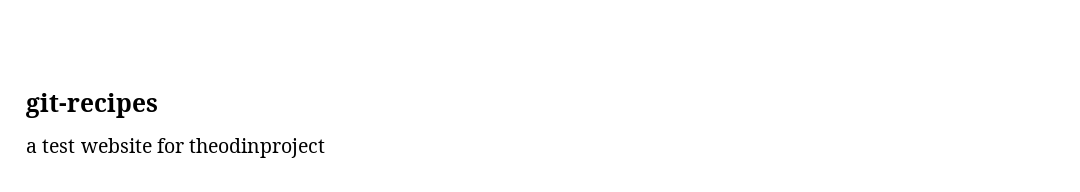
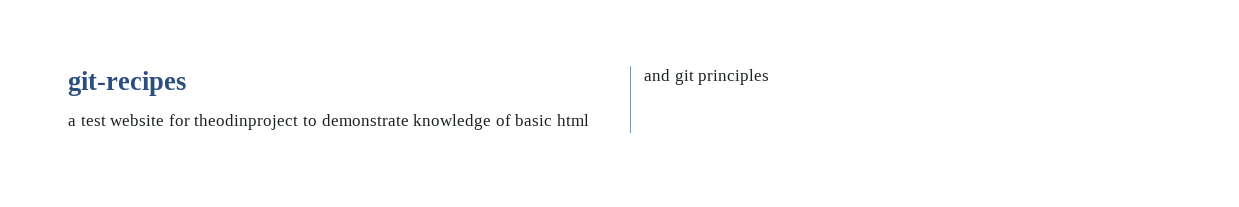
(326, 148) none -> [302,114,589,130] [644,69,770,85] to demonstrate knowledge of basic html and git principles

